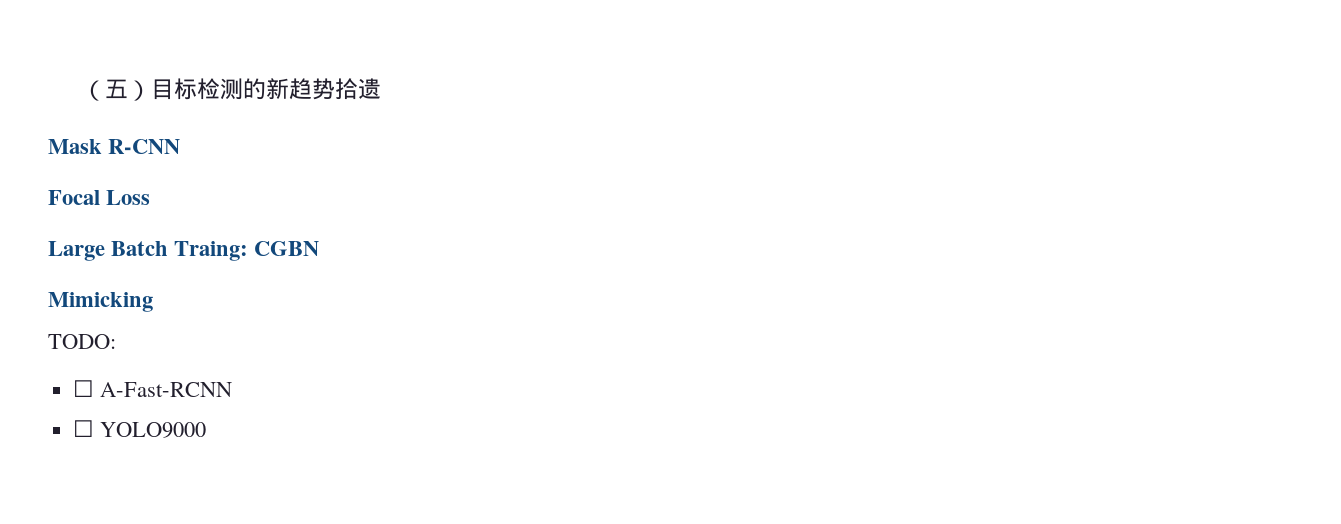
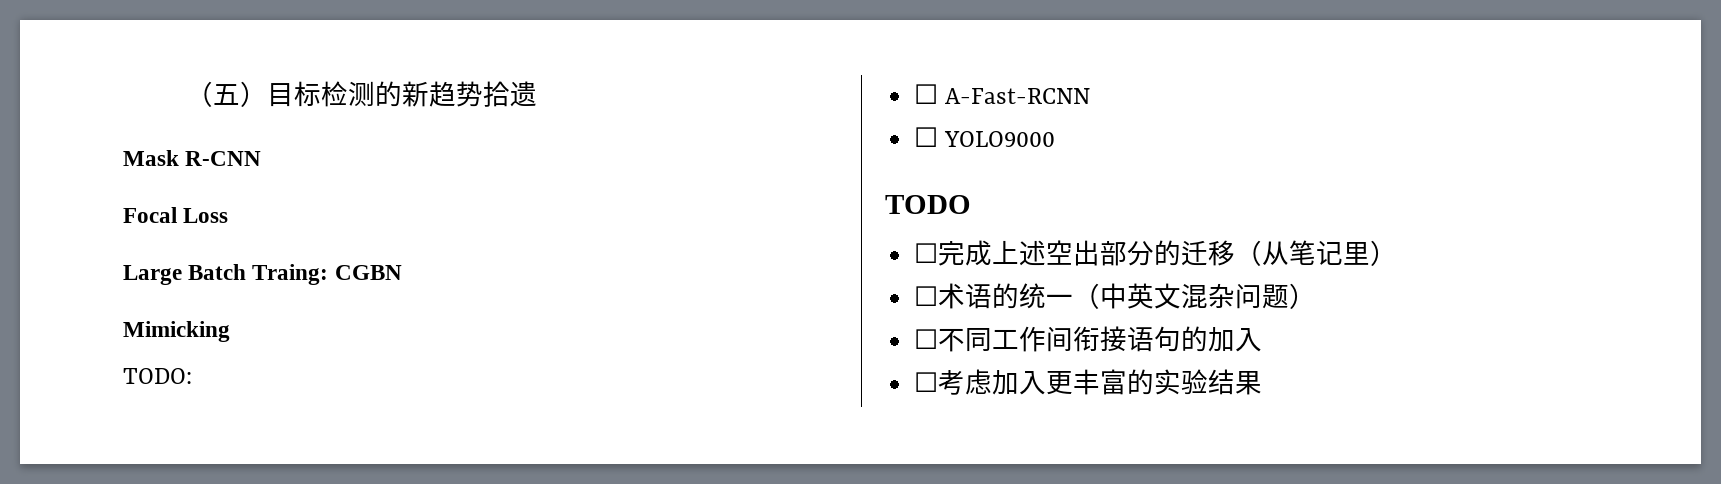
(206, 430) none -> [885,195,971,214] [914,240,1398,266] [914,283,1317,309] [914,326,1263,352] [914,369,1263,395] // TODO // ☐完成上述空出部分的迁移（从笔记里） // ☐术语的统一（中英文混杂问题） // ☐不同工作间衔接语句的加入 // ☐考虑加入更丰富的实验结果

